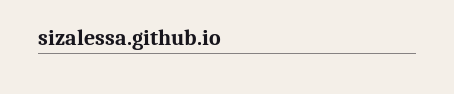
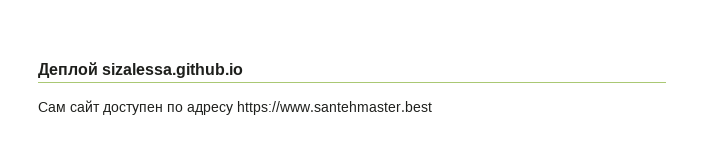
(38, 39) none -> [38,62,98,78] Деплой
(221, 39) none -> [38,100,432,115] // Сам сайт доступен по адресу https://www.santehmaster.best

